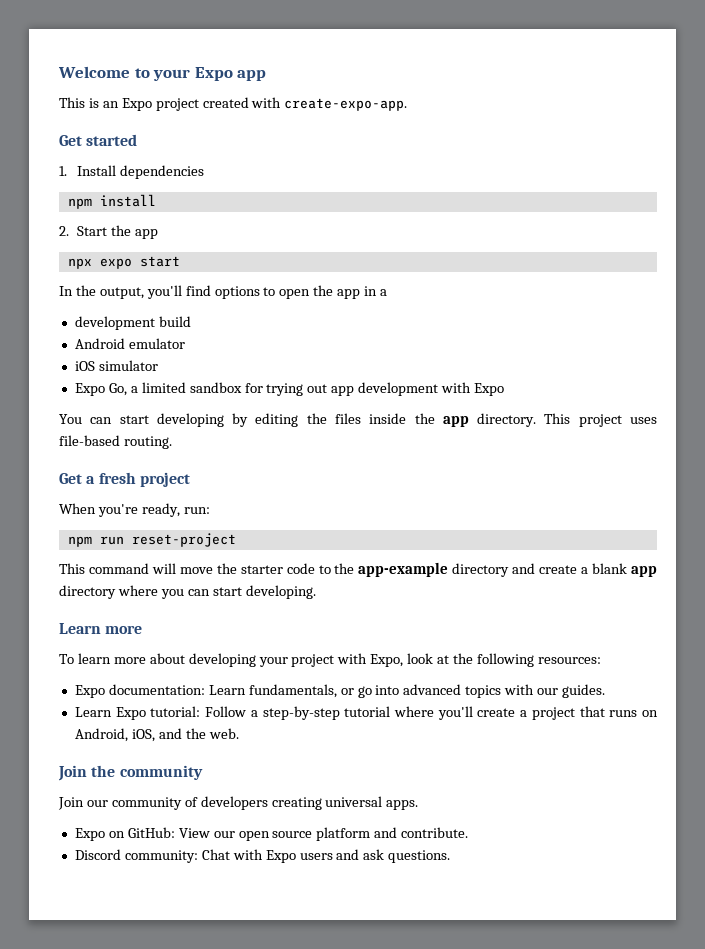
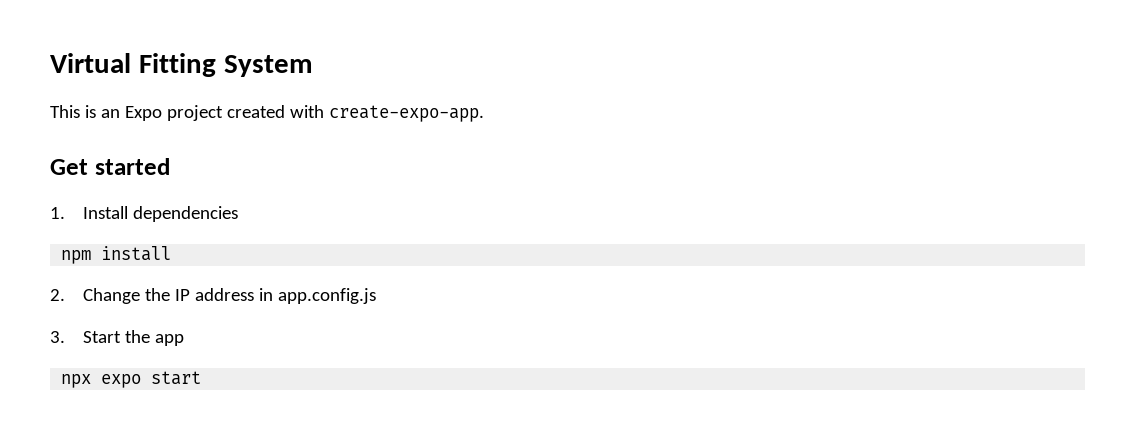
[58,66,267,81] Welcome to your Expo app -> [50,53,313,77] Virtual Fitting System
(69, 231) none -> [82,288,376,304] [50,331,65,343] Change the IP address in app.config.js // 3.
[59,285,388,299] [74,316,191,330] [74,338,185,349] [74,360,158,371] [74,382,505,396] [59,413,657,427] [59,435,172,449] [59,472,190,487] [59,503,210,517] [67,533,236,547] [59,562,657,577] [59,585,316,599] [59,623,143,634] [59,653,601,667] [74,684,606,698] [74,706,659,720] [74,728,239,742] [58,765,203,781] [58,796,419,810] [74,827,469,841] [74,849,451,863] // In the output, you'll find options to open the app in a // development build // Android emulator // iOS simulator // Expo Go, a limited sandbox for trying out app development with Expo // You can start developing by editing the files inside the app directory. This project uses file-based routing. // Get a fresh project // When you're ready, run: // npm run reset-project // This command will move the starter code to the app-example directory and create a blank app directory where you can start developing. // Learn more // To learn more about developing your project with Expo, look at the following resources: // Expo documentation: Learn fundamentals, or go into advanced topics with our guides. // Learn Expo tutorial: Follow a step-by-step tutorial where you'll create a project that runs on Android, iOS, and the web. // Join the community // Join our community of developers creating universal apps. // Expo on GitHub: View our open source platform and contribute. // Discord community: Chat with Expo users and ask questions. -> (202, 378) none

